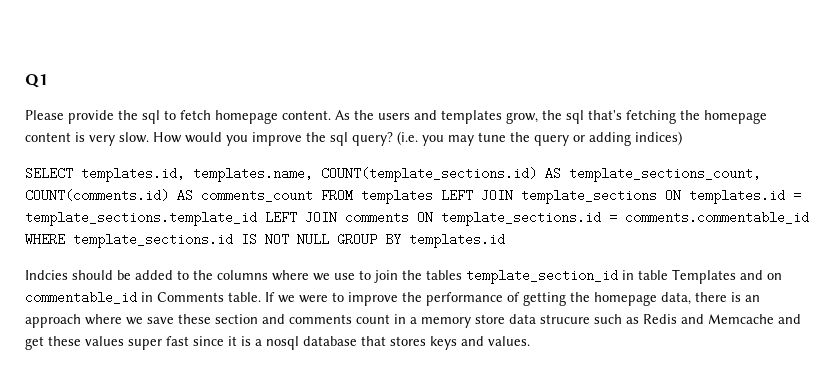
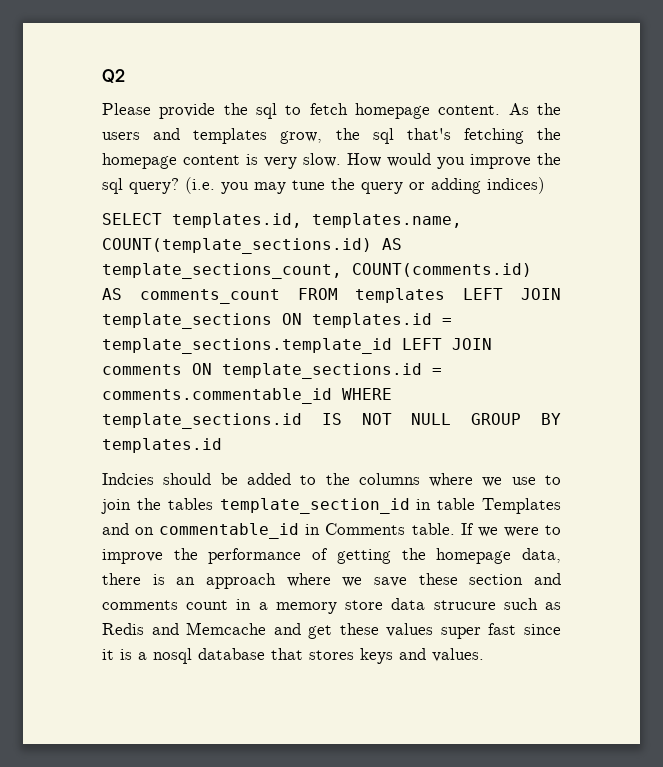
[25,74,48,88] Q1 -> [102,69,125,83] Q2

